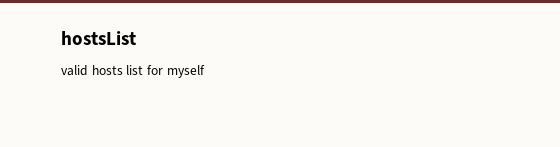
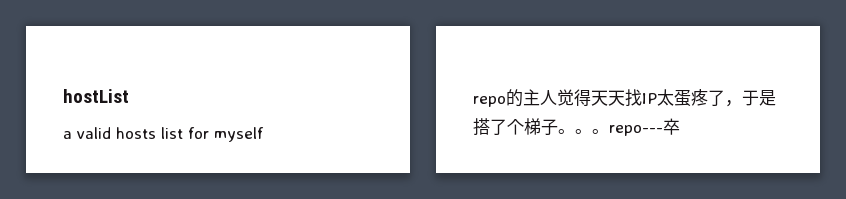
[61,31,136,45] hostsList // -> [63,89,129,103] [63,131,72,139] hostList // a
(205, 71) none -> [473,89,776,107] [473,118,680,136] // repo的主人觉得天天找IP太蛋疼了，于是搭了个梯子。。。repo---卒

